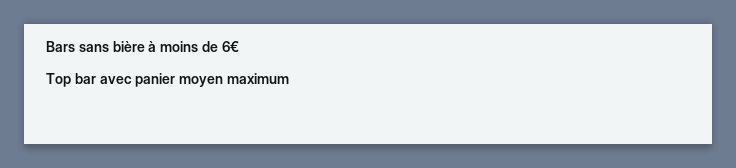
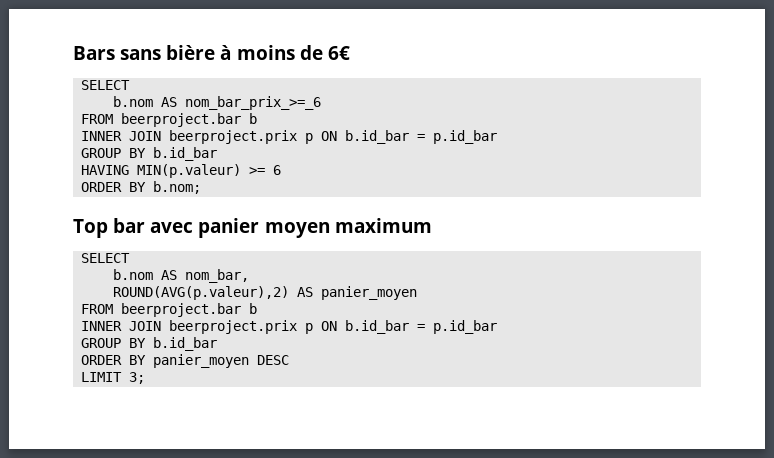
(239, 46) none -> [81,80,131,90] [113,96,322,110] [81,113,258,127] [81,130,498,144] [81,147,218,161] [81,164,282,178] [81,181,202,194] // SELECT // b.nom AS nom_bar_prix_>=_6 // FROM beerproject.bar b // INNER JOIN beerproject.prix p ON b.id_bar = p.id_bar // GROUP BY b.id_bar // HAVING MIN(p.valeur) >= 6 // ORDER BY b.nom;
(289, 78) none -> [81,253,131,263] [113,269,250,283] [113,286,418,300] [81,303,258,317] [81,320,498,334] [81,337,218,351] [81,354,290,368] [81,372,146,384] // SELECT // b.nom AS nom_bar, // ROUND(AVG(p.valeur),2) AS panier_moyen // FROM beerproject.bar b // INNER JOIN beerproject.prix p ON b.id_bar = p.id_bar // GROUP BY b.id_bar // ORDER BY panier_moyen DESC // LIMIT 3;

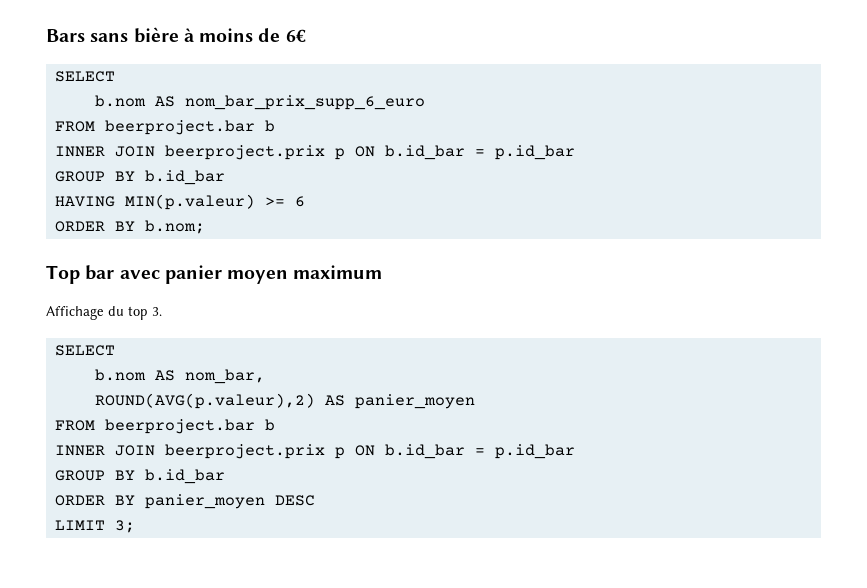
[185,96,322,110] nom_bar_prix_>=_6 -> [184,95,425,110] nom_bar_prix_supp_6_euro
(432, 225) none -> [46,306,162,320] // Affichage du top 3.

